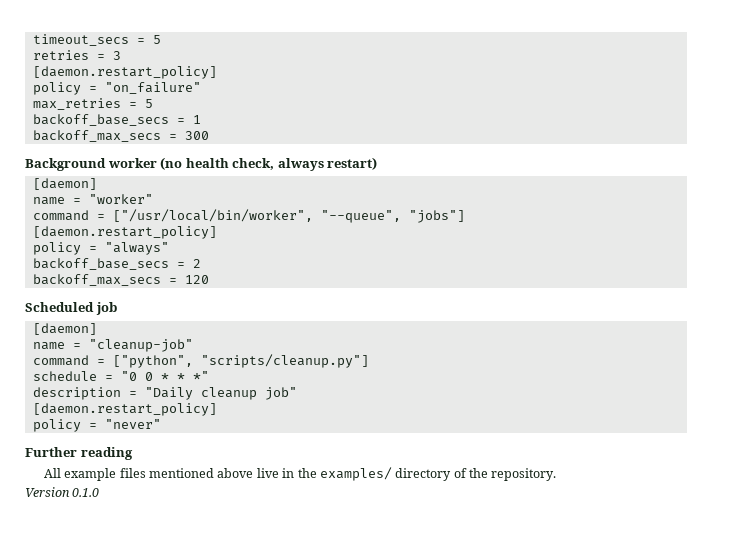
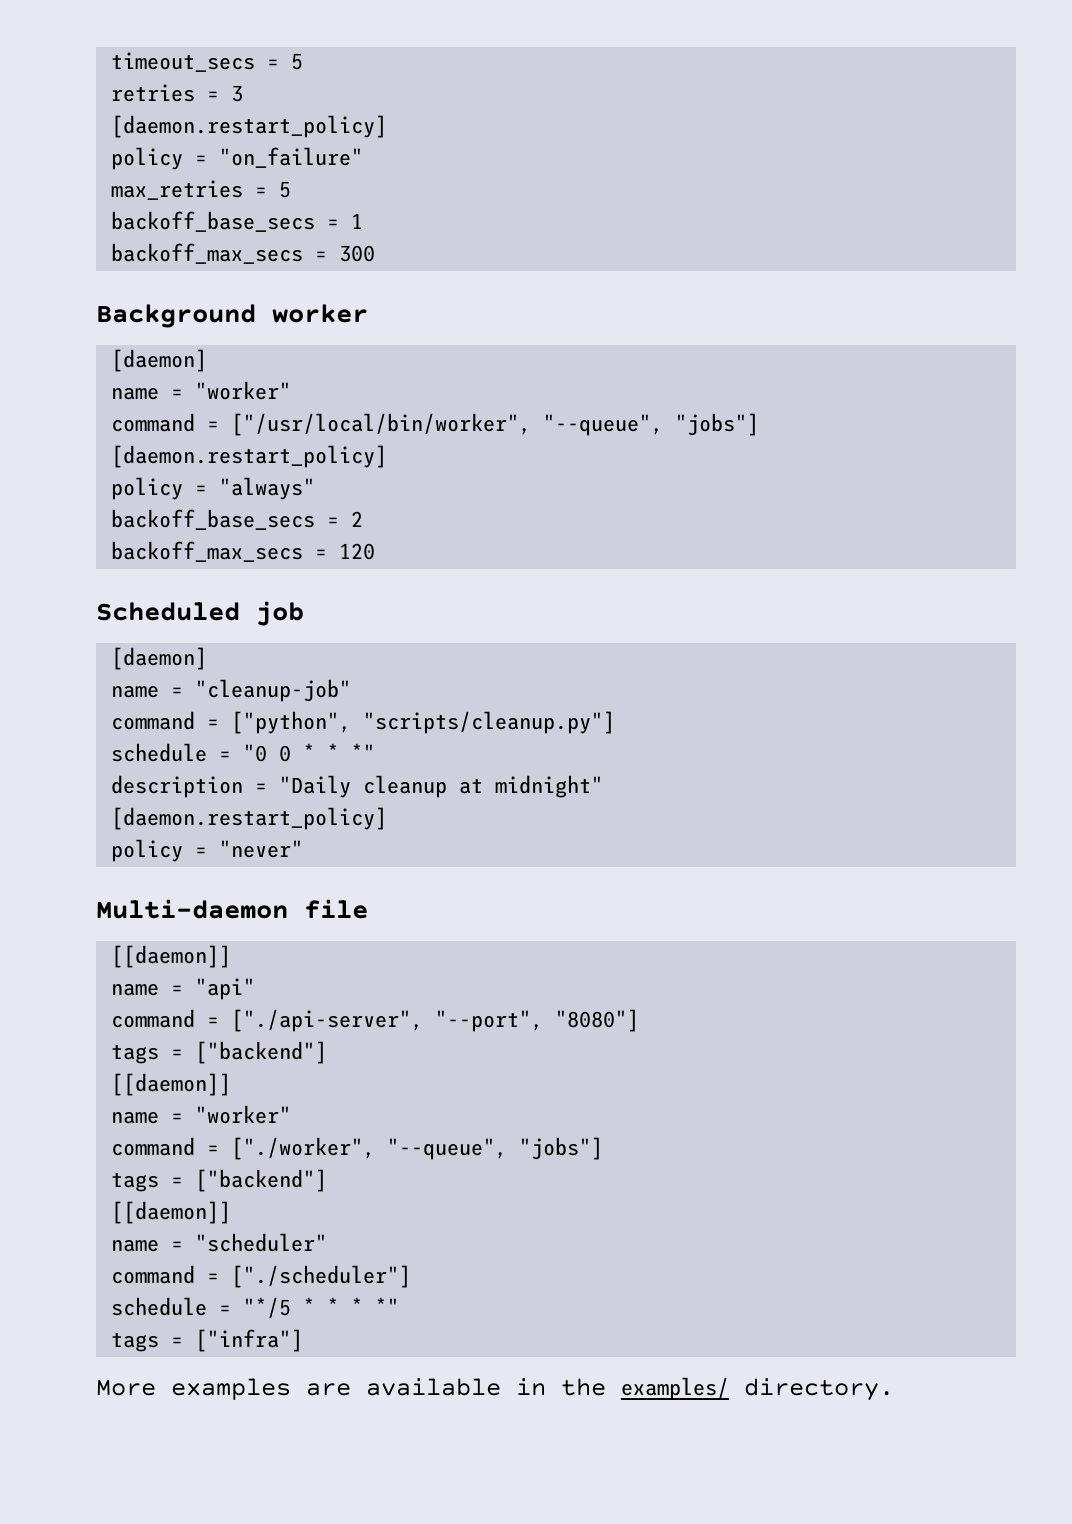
[160,157,378,171] (no health check, always restart) -> (368, 313) none
[264,387,297,400] job" -> [459,775,604,798] at midnight"
[25,447,133,460] [43,467,557,481] [25,487,100,497] Further reading // All example files mentioned above live in the examples/ directory of the repository. // Version 0.1.0 -> [96,899,368,919] [111,945,232,968] [111,978,256,1000] [111,1009,640,1032] [111,1041,328,1064] [111,1073,232,1096] [111,1105,292,1124] [111,1137,604,1160] [111,1169,328,1192] [111,1201,232,1224] [111,1233,328,1252] [111,1265,412,1288] [111,1297,400,1319] [111,1329,304,1352] [96,1377,894,1401] Multi-daemon file // [[daemon]] // name = "api" // command = ["./api-server", "--port", "8080"] // tags = ["backend"] // [[daemon]] // name = "worker" // command = ["./worker", "--queue", "jobs"] // tags = ["backend"] // [[daemon]] // name = "scheduler" // command = ["./scheduler"] // schedule = "*/5 * * * *" // tags = ["infra"] // More examples are available in the examples/ directory.

